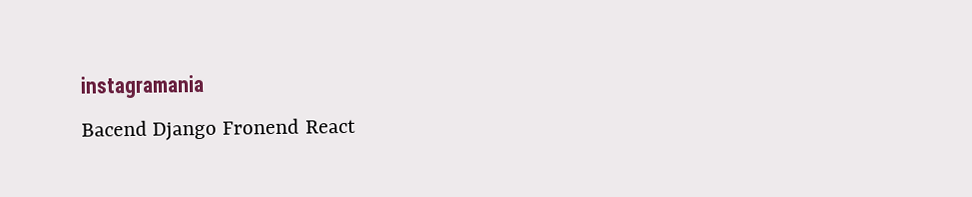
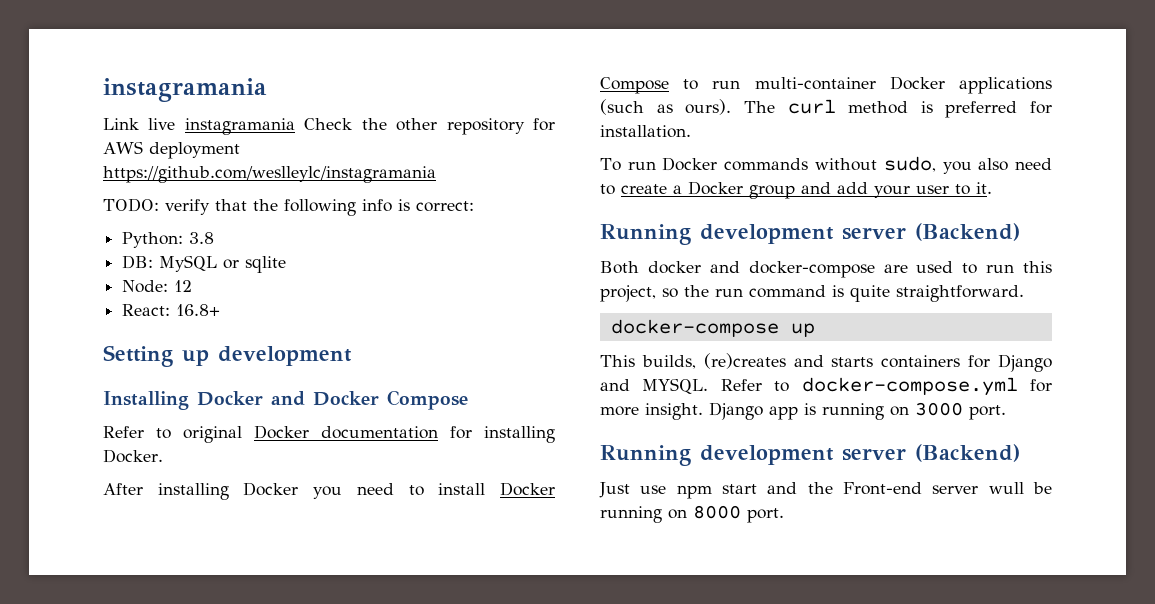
[81,118,356,141] Bacend Django Fronend React -> [103,118,555,135] [103,141,240,159] [103,166,436,183] [103,198,474,216] [122,232,215,248] [122,255,287,273] [122,280,193,293] [122,304,221,316] [103,345,352,367] [103,390,468,410] [103,425,555,443] [103,449,163,463] [103,482,555,500] [600,76,1052,94] [600,99,1052,118] [600,125,691,138] [600,156,1052,174] [600,181,992,199] [600,223,1020,245] [600,261,1052,278] [600,285,1024,302] [610,319,815,337] [600,353,1052,372] [600,377,1052,396] [600,402,1006,420] [600,444,1020,466] [599,482,1052,499] [600,505,784,523] Link live instagramania Check the other repository for AWS deployment https://github.com/weslleylc/instagramania // TODO: verify that the following info is correct: // Python: 3.8 // DB: MySQL or sqlite // Node: 12 // React: 16.8+ // Setting up development // Installing Docker and Docker Compose // Refer to original Docker documentation for installing Docker. // After installing Docker you need to install Docker Compose to run multi-container Docker applications (such as ours). The curl method is preferred for installation. // To run Docker commands without sudo, you also need to create a Docker group and add your user to it. // Running development server (Backend) // Both docker and docker-compose are used to run this project, so the run command is quite straightforward. // docker-compose up // This builds, (re)creates and starts containers for Django and MYSQL. Refer to docker-compose.yml for more insight. Django app is running on 3000 port. // Running development server (Backend) // Just use npm start and the Front-end server wull be running on 8000 port.

